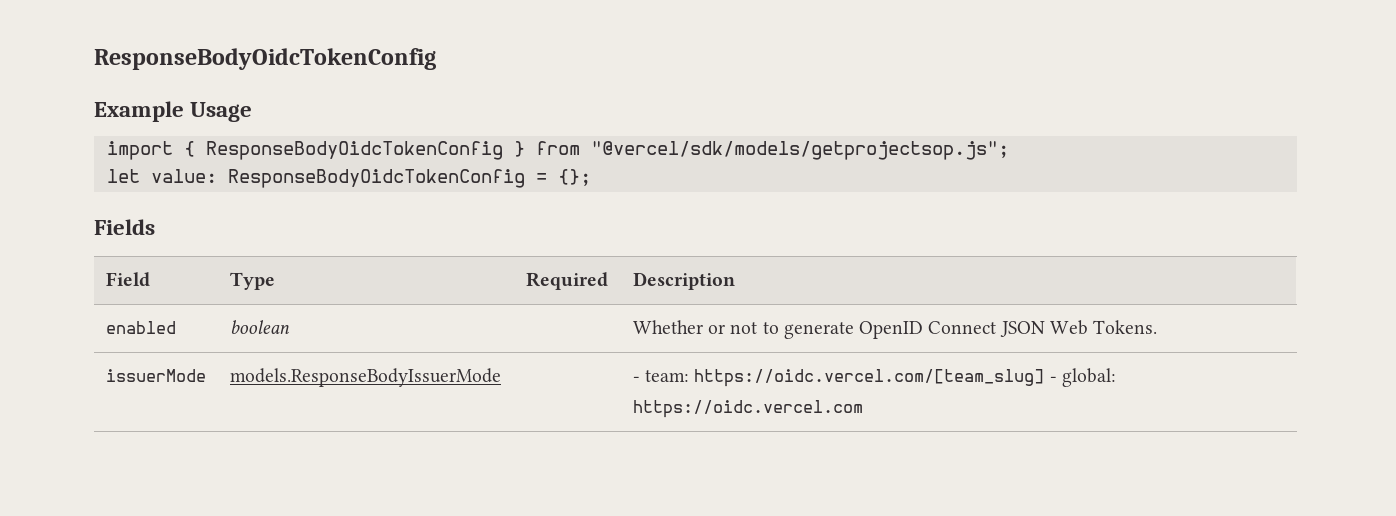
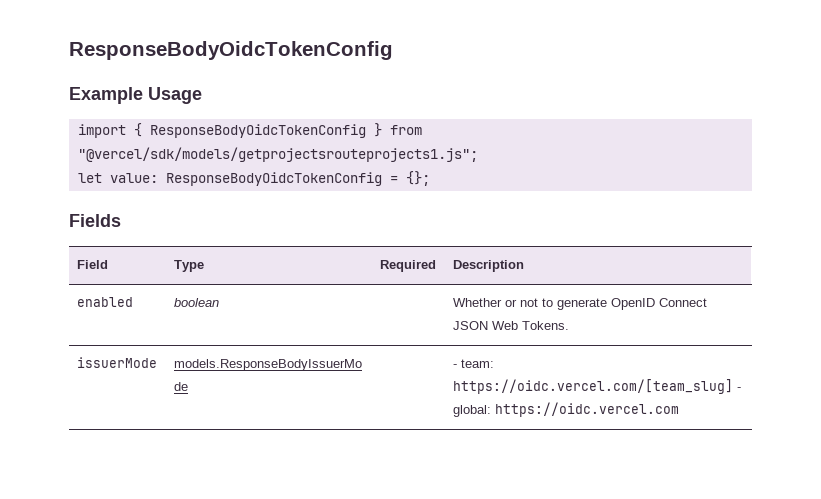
[590,141,1009,160] "@vercel/sdk/models/getprojectsop.js"; -> [77,147,478,162] "@vercel/sdk/models/getprojectsrouteprojects1.js";

